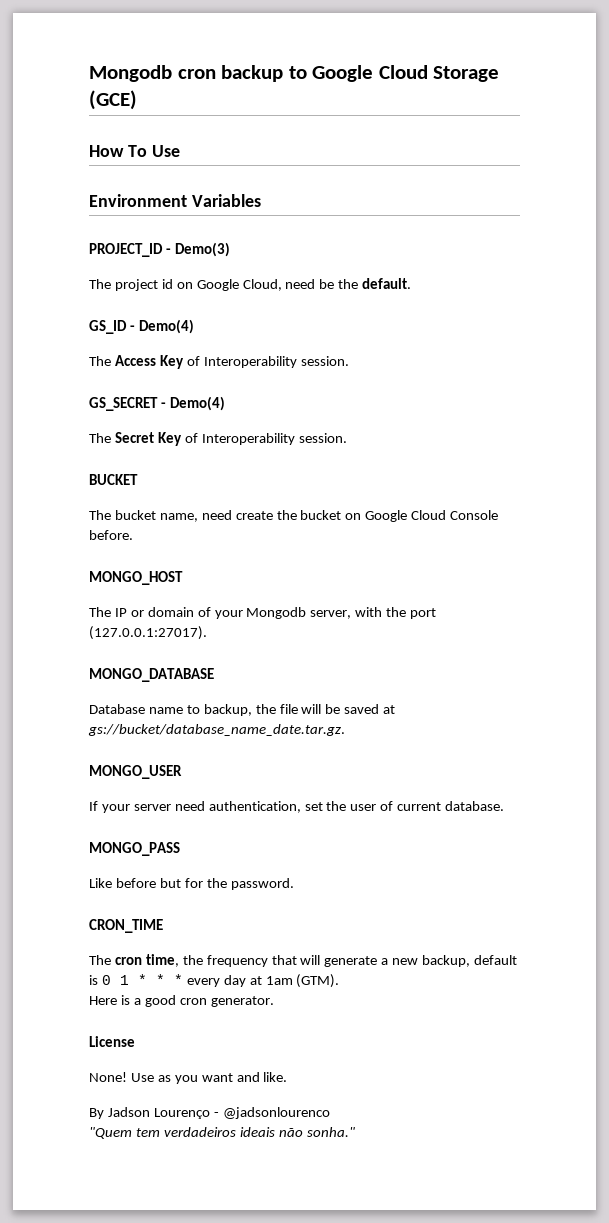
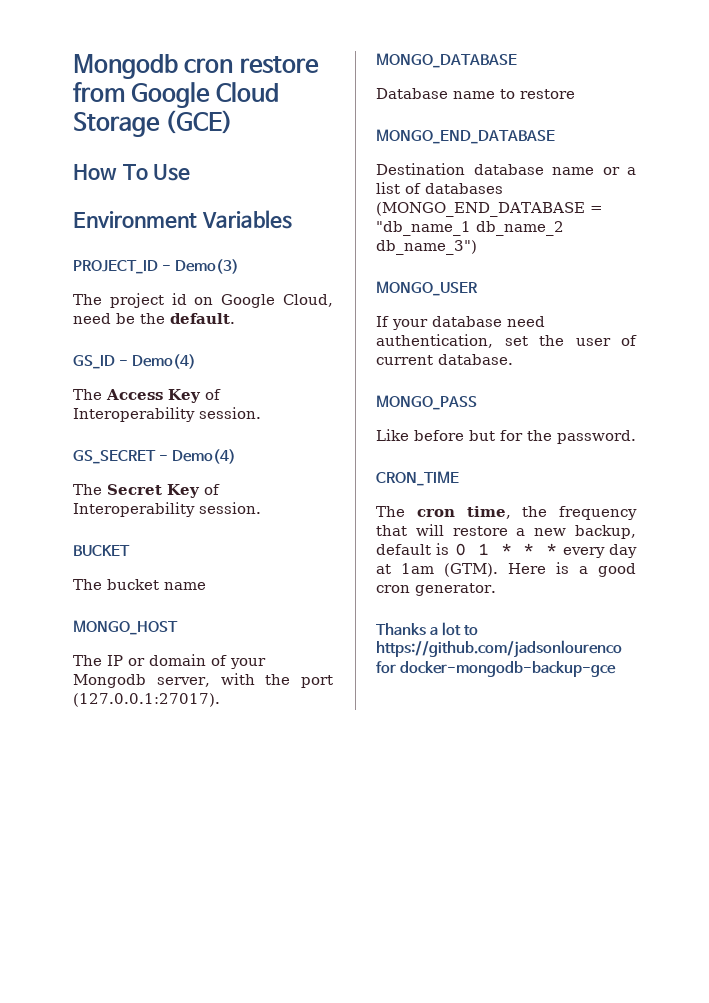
[221,65,307,82] backup to -> [239,56,319,74] [73,82,125,102] restore from
[159,510,499,522] [89,530,133,540] name, need create the bucket on Google Cloud Console before. -> [164,582,206,590] name
[203,704,396,716] [88,724,345,736] backup, the file will be saved at gs://bucket/database_name_date.tar.gz. -> [520,89,575,99] [376,129,555,144] [376,163,636,175] [376,182,503,194] [376,202,603,217] [376,221,564,236] [376,240,477,255] restore // MONGO_END_DATABASE // Destination database name or a list of databases (MONGO_END_DATABASE = "db_name_1 db_name_2 db_name_3")
[133,804,171,811] server -> [432,316,502,327] database
[324,956,378,967] generate -> [452,526,508,536] restore
(340, 981) // -> (498, 570) none
[89,1036,135,1047] [89,1072,288,1084] [89,1107,330,1119] [89,1127,355,1139] License // None! Use as you want and like. // By Jadson Lourenço - @jadsonlourenco // "Quem tem verdadeiros ideais não sonha." -> [376,622,479,636] [376,640,622,658] [376,661,617,677] Thanks a lot to https://github.com/jadsonlourenco for docker-mongodb-backup-gce

